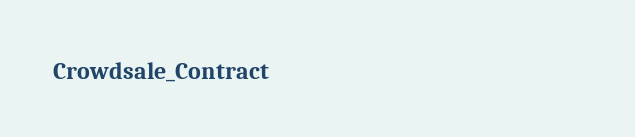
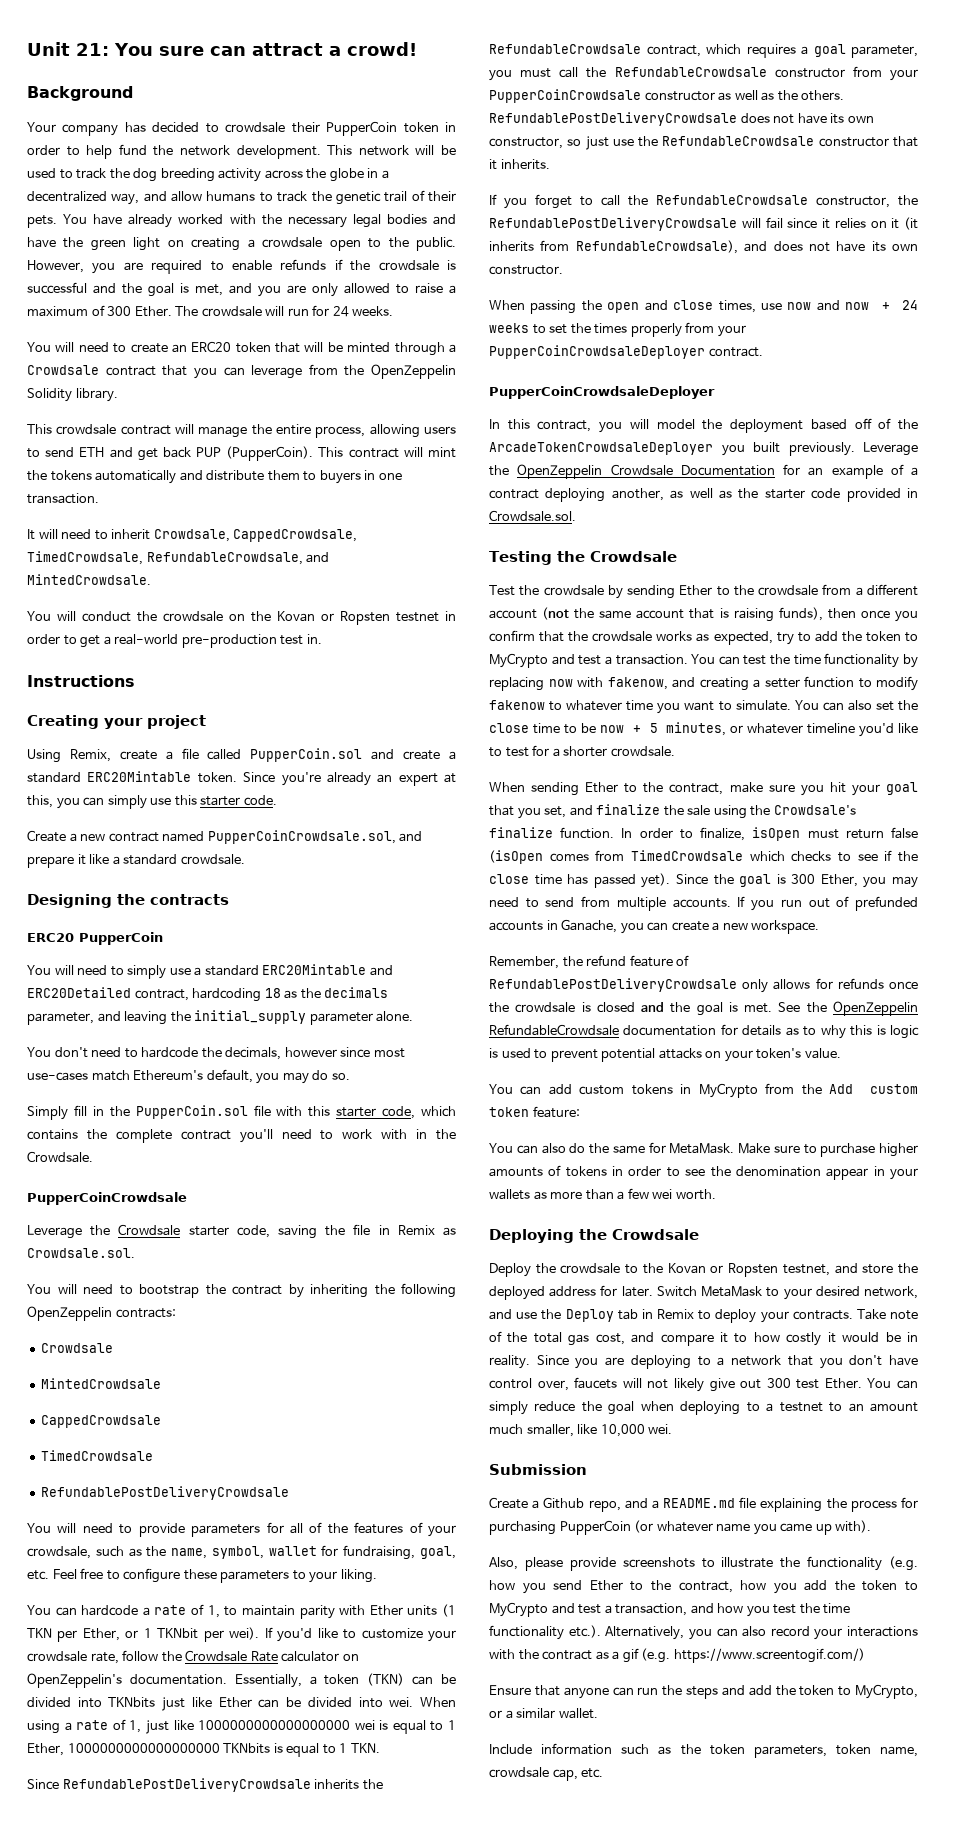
[53,62,269,82] Crowdsale_Contract -> [27,42,417,56] [27,86,133,101] [27,121,457,136] [27,144,457,159] [27,168,389,182] [27,190,457,205] [27,214,457,228] [27,237,456,251] [27,259,456,274] [27,282,456,297] [27,305,394,317] [27,341,456,356] [27,364,456,379] [27,388,118,402] [27,424,456,438] [27,446,457,461] [27,470,402,484] [27,493,99,504] [27,529,358,542] [27,551,330,565] [27,574,151,585] [27,611,456,625] [27,634,322,648] [27,675,135,687] [27,715,206,729] [27,748,457,763] [27,771,456,786] [27,795,277,809] [27,830,423,844] [27,854,245,868] [27,894,229,908] [27,932,163,945] [27,964,393,979] [27,987,389,1002] [27,1010,414,1025] [27,1047,405,1060] [27,1069,350,1084] [27,1105,456,1120] [27,1129,456,1143] [27,1151,93,1163] [27,1192,187,1205] [27,1224,456,1239] [27,1248,135,1258] [27,1283,456,1298] [27,1306,176,1321] [41,1343,114,1353] [41,1378,162,1389] [41,1415,162,1428] [41,1450,154,1461] [41,1486,290,1500] [27,1522,457,1537] [27,1545,456,1560] [27,1568,377,1583] [27,1604,457,1619] [27,1627,456,1642] [27,1650,359,1664] [27,1673,456,1688] [27,1697,457,1711] [27,1719,456,1734] [27,1743,380,1757] [27,1778,383,1792] [489,44,918,58] [489,66,918,81] [489,89,845,103] [489,112,874,126] [489,136,918,150] [489,159,550,170] [489,194,918,209] [489,217,918,231] [489,240,918,254] [489,265,563,275] [489,300,918,314] [489,322,746,337] [489,345,763,359] [489,386,715,399] [489,418,918,433] [489,442,918,456] [489,464,918,479] [489,488,918,502] [489,510,576,522] [489,551,677,565] [489,584,918,599] [489,607,918,622] [489,630,918,645] [489,653,918,668] [489,676,918,691] [489,700,918,714] [489,722,918,737] [489,745,675,757] [489,782,918,796] [489,804,856,819] [489,827,918,841] [489,850,919,864] [489,873,918,888] [489,896,918,911] [489,919,820,934] [489,955,690,969] [489,978,918,993] [489,1001,918,1016] [489,1024,919,1039] [489,1048,841,1062] [489,1083,918,1098] [489,1106,580,1118] [489,1142,918,1157] [489,1165,918,1180] [489,1188,716,1200] [489,1229,699,1243] [489,1263,918,1277] [489,1285,918,1300] [489,1309,918,1323] [489,1331,918,1346] [489,1355,918,1369] [489,1377,918,1392] [489,1401,918,1415] [489,1424,673,1437] [489,1464,587,1475] [489,1497,918,1512] [489,1520,872,1535] [489,1556,918,1571] [489,1580,918,1594] [489,1602,851,1617] [489,1625,918,1640] [489,1648,865,1663] [489,1684,918,1699] [489,1708,598,1719] [489,1743,918,1758] [489,1767,604,1781] Unit 21: You sure can attract a crowd! // Background // Your company has decided to crowdsale their PupperCoin token in order to help fund the network development. This network will be used to track the dog breeding activity across the globe in a decentralized way, and allow humans to track the genetic trail of their pets. You have already worked with the necessary legal bodies and have the green light on creating a crowdsale open to the public. However, you are required to enable refunds if the crowdsale is successful and the goal is met, and you are only allowed to raise a maximum of 300 Ether. The crowdsale will run for 24 weeks. // You will need to create an ERC20 token that will be minted through a Crowdsale contract that you can leverage from the OpenZeppelin Solidity library. // This crowdsale contract will manage the entire process, allowing users to send ETH and get back PUP (PupperCoin). This contract will mint the tokens automatically and distribute them to buyers in one transaction. // It will need to inherit Crowdsale, CappedCrowdsale, TimedCrowdsale, RefundableCrowdsale, and MintedCrowdsale. // You will conduct the crowdsale on the Kovan or Ropsten testnet in order to get a real-world pre-production test in. // Instructions // Creating your project // Using Remix, create a file called PupperCoin.sol and create a standard ERC20Mintable token. Since you're already an expert at this, you can simply use this starter code. // Create a new contract named PupperCoinCrowdsale.sol, and prepare it like a standard crowdsale. // Designing the contracts // ERC20 PupperCoin // You will need to simply use a standard ERC20Mintable and ERC20Detailed contract, hardcoding 18 as the decimals parameter, and leaving the initial_supply parameter alone. // You don't need to hardcode the decimals, however since most use-cases match Ethereum's default, you may do so. // Simply fill in the PupperCoin.sol file with this starter code, which contains the complete contract you'll need to work with in the Crowdsale. // PupperCoinCrowdsale // Leverage the Crowdsale starter code, saving the file in Remix as Crowdsale.sol. // You will need to bootstrap the contract by inheriting the following OpenZeppelin contracts: // Crowdsale // MintedCrowdsale // CappedCrowdsale // TimedCrowdsale // RefundablePostDeliveryCrowdsale // You will need to provide parameters for all of the features of your crowdsale, such as the name, symbol, wallet for fundraising, goal, etc. Feel free to configure these parameters to your liking. // You can hardcode a rate of 1, to maintain parity with Ether units (1 TKN per Ether, or 1 TKNbit per wei). If you'd like to customize your crowdsale rate, follow the Crowdsale Rate calculator on OpenZeppelin's documentation. Essentially, a token (TKN) can be divided into TKNbits just like Ether can be divided into wei. When using a rate of 1, just like 1000000000000000000 wei is equal to 1 Ether, 1000000000000000000 TKNbits is equal to 1 TKN. // Since RefundablePostDeliveryCrowdsale inherits the RefundableCrowdsale contract, which requires a goal parameter, you must call the RefundableCrowdsale constructor from your PupperCoinCrowdsale constructor as well as the others. RefundablePostDeliveryCrowdsale does not have its own constructor, so just use the RefundableCrowdsale constructor that it inherits. // If you forget to call the RefundableCrowdsale constructor, the RefundablePostDeliveryCrowdsale will fail since it relies on it (it inherits from RefundableCrowdsale), and does not have its own constructor. // When passing the open and close times, use now and now + 24 weeks to set the times properly from your PupperCoinCrowdsaleDeployer contract. // PupperCoinCrowdsaleDeployer // In this contract, you will model the deployment based off of the ArcadeTokenCrowdsaleDeployer you built previously. Leverage the OpenZeppelin Crowdsale Documentation for an example of a contract deploying another, as well as the starter code provided in Crowdsale.sol. // Testing the Crowdsale // Test the crowdsale by sending Ether to the crowdsale from a different account (not the same account that is raising funds), then once you confirm that the crowdsale works as expected, try to add the token to MyCrypto and test a transaction. You can test the time functionality by replacing now with fakenow, and creating a setter function to modify fakenow to whatever time you want to simulate. You can also set the close time to be now + 5 minutes, or whatever timeline you'd like to test for a shorter crowdsale. // When sending Ether to the contract, make sure you hit your goal that you set, and finalize the sale using the Crowdsale's finalize function. In order to finalize, isOpen must return false (isOpen comes from TimedCrowdsale which checks to see if the close time has passed yet). Since the goal is 300 Ether, you may need to send from multiple accounts. If you run out of prefunded accounts in Ganache, you can create a new workspace. // Remember, the refund feature of RefundablePostDeliveryCrowdsale only allows for refunds once the crowdsale is closed and the goal is met. See the OpenZeppelin RefundableCrowdsale documentation for details as to why this is logic is used to prevent potential attacks on your token's value. // You can add custom tokens in MyCrypto from the Add custom token feature: // You can also do the same for MetaMask. Make sure to purchase higher amounts of tokens in order to see the denomination appear in your wallets as more than a few wei worth. // Deploying the Crowdsale // Deploy the crowdsale to the Kovan or Ropsten testnet, and store the deployed address for later. Switch MetaMask to your desired network, and use the Deploy tab in Remix to deploy your contracts. Take note of the total gas cost, and compare it to how costly it would be in reality. Since you are deploying to a network that you don't have control over, faucets will not likely give out 300 test Ether. You can simply reduce the goal when deploying to a testnet to an amount much smaller, like 10,000 wei. // Submission // Create a Github repo, and a README.md file explaining the process for purchasing PupperCoin (or whatever name you came up with). // Also, please provide screenshots to illustrate the functionality (e.g. how you send Ether to the contract, how you add the token to MyCrypto and test a transaction, and how you test the time functionality etc.). Alternatively, you can also record your interactions with the contract as a gif (e.g. https://www.screentogif.com/) // Ensure that anyone can run the steps and add the token to MyCrypto, or a similar wallet. // Include information such as the token parameters, token name, crowdsale cap, etc.

